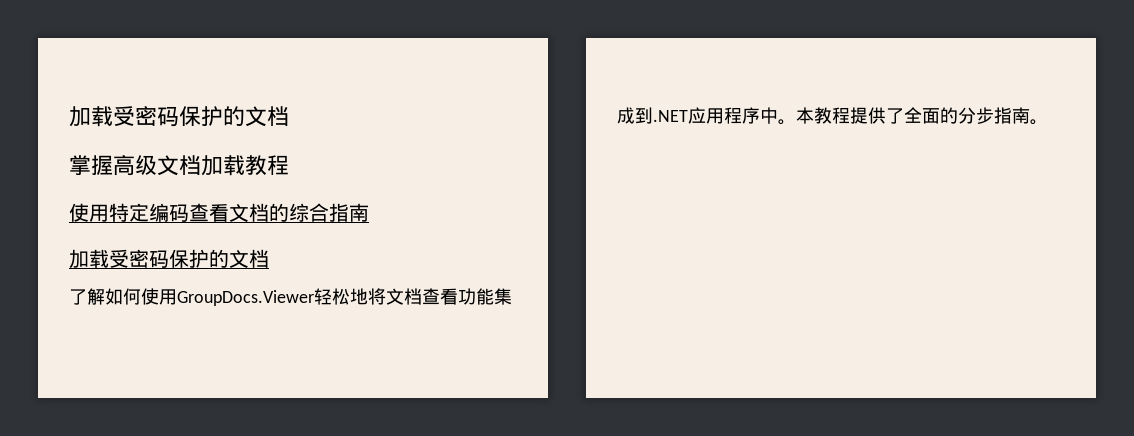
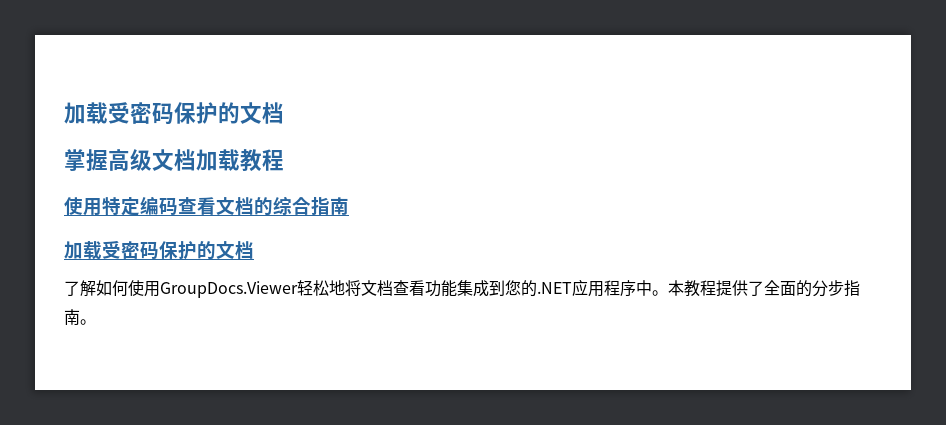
(653, 115) none -> [505,280,537,297] 您的

